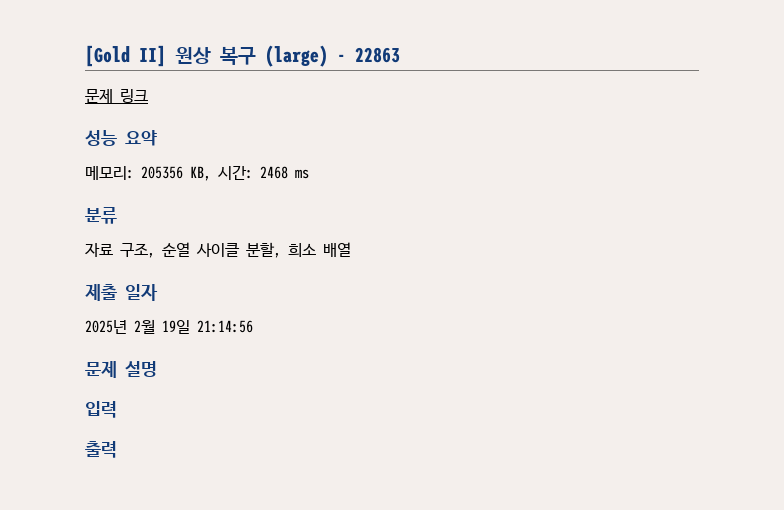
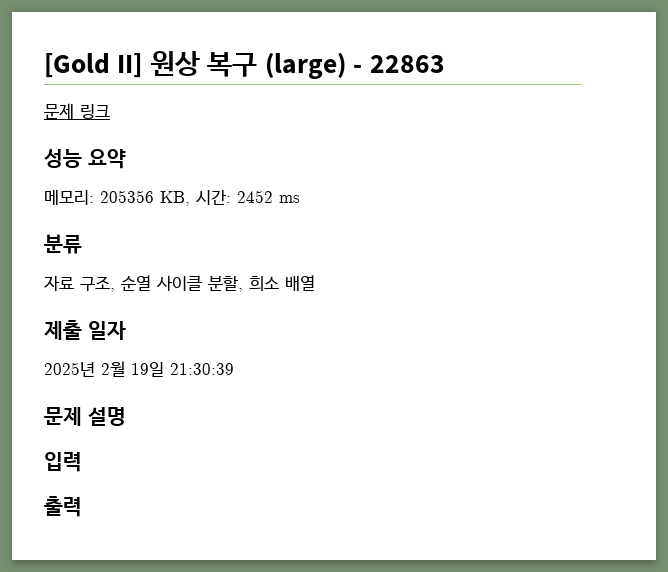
[260,166,288,179] 2468 -> [237,190,273,203] 2452
[197,320,253,333] 21:14:56 -> [170,363,234,375] 21:30:39

